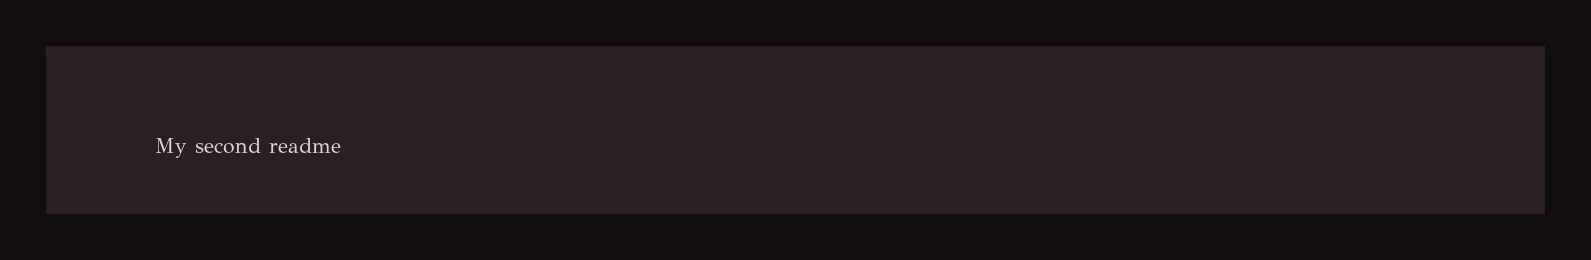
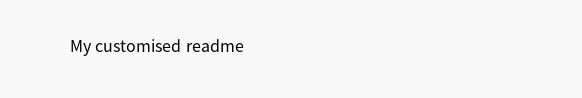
[195,138,261,154] second -> [95,39,182,52] customised

